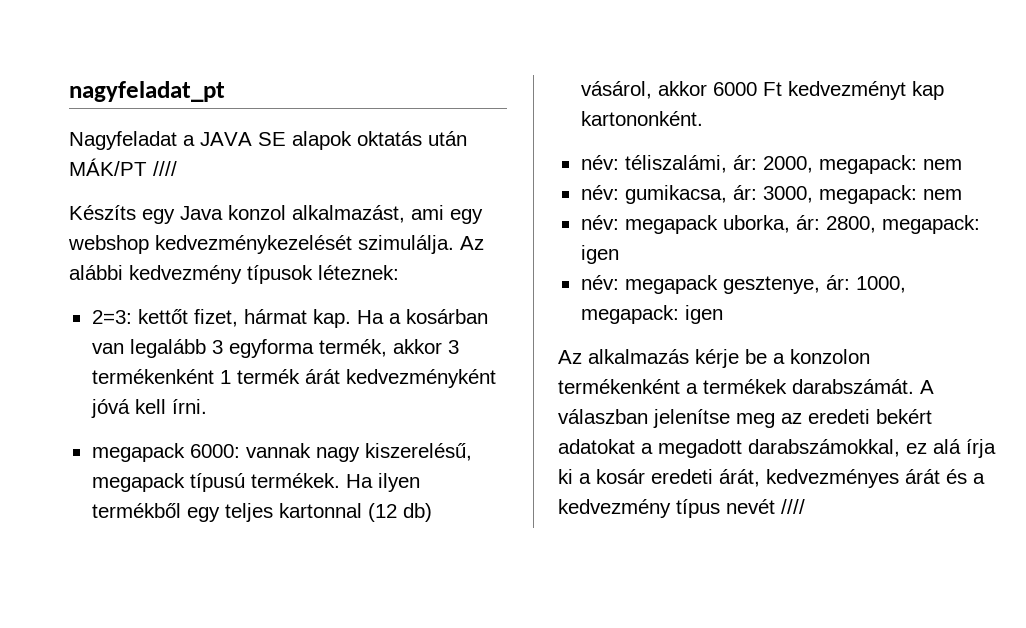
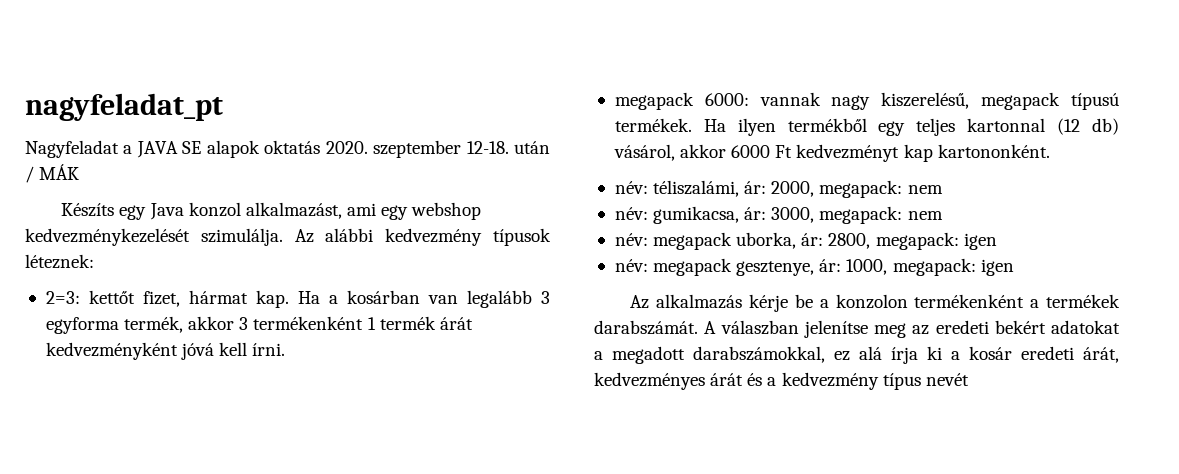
[428,131,467,146] [69,158,177,176] után MÁK/PT //// -> [325,140,551,158] [25,164,80,183] 2020. szeptember 12-18. után / MÁK
[781,499,805,514] //// -> (969, 379) none

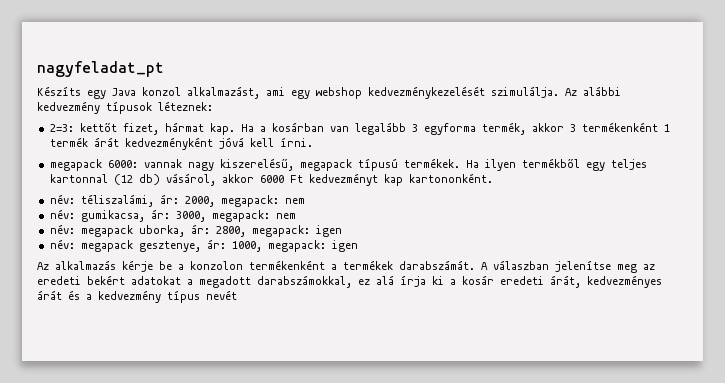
[25,140,551,158] [25,164,80,183] // Nagyfeladat a JAVA SE alapok oktatás 2020. szeptember 12-18. után / MÁK -> (164, 69) none

